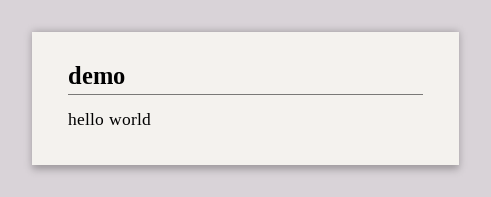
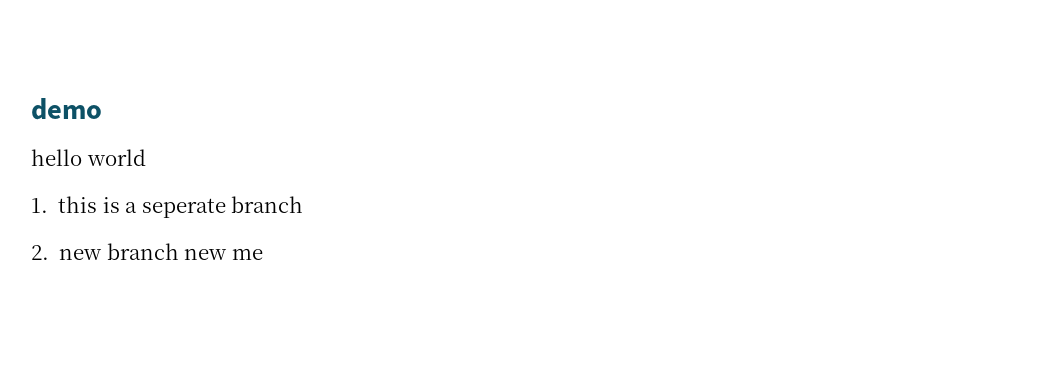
(151, 119) none -> [31,196,304,218] [31,243,263,260] // 1. this is a seperate branch // 2. new branch new me

